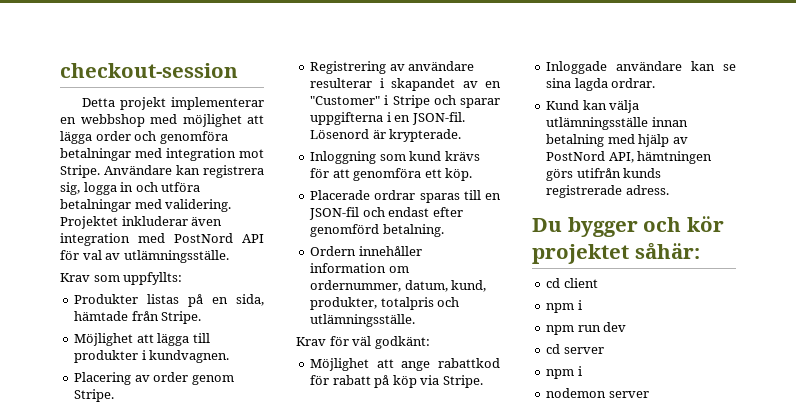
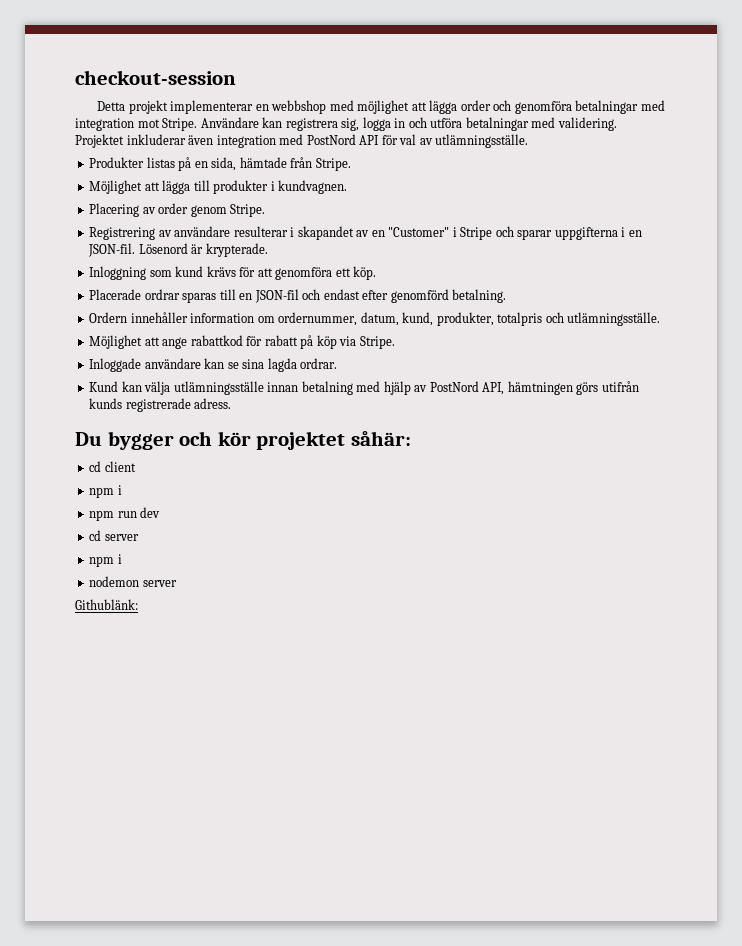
[60,272,183,285] // Krav som uppfyllts: -> (529, 141) none
[296,336,430,349] // Krav för väl godkänt: -> (661, 319) none
(649, 394) none -> [75,599,138,610] // Githublänk:

